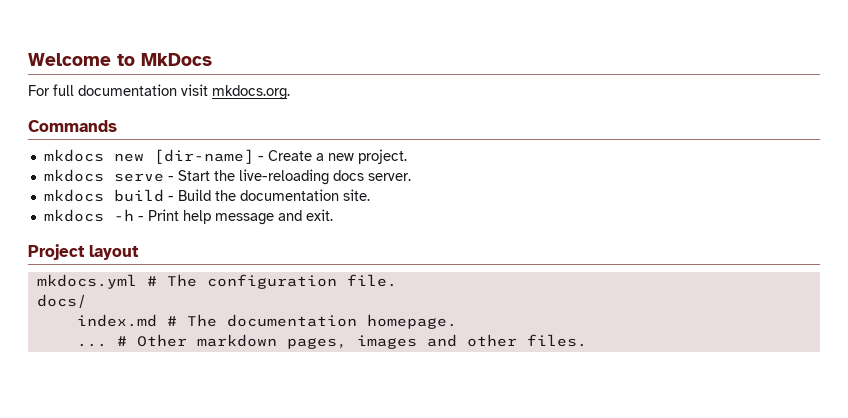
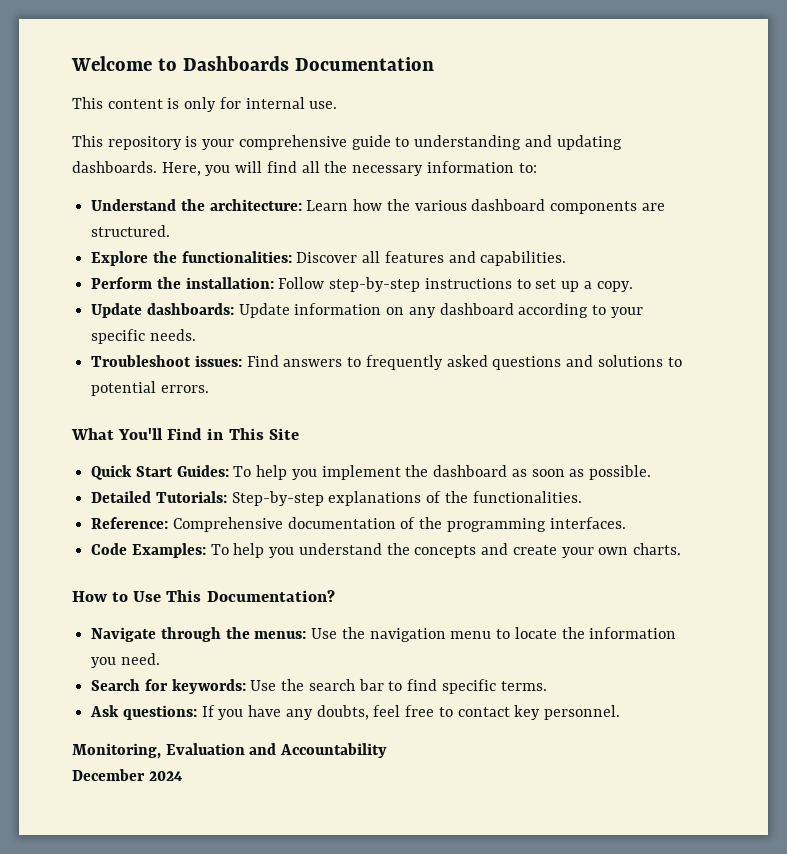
[141,53,212,66] [28,84,290,100] [28,120,117,132] [43,149,407,164] [43,169,411,185] [43,189,370,202] [43,209,333,225] [28,244,139,260] [36,274,397,289] [36,294,87,308] [76,314,457,329] [76,334,587,349] MkDocs // For full documentation visit mkdocs.org. // Commands // mkdocs new [dir-name] - Create a new project. // mkdocs serve - Start the live-reloading docs server. // mkdocs build - Build the documentation site. // mkdocs -h - Print help message and exit. // Project layout // mkdocs.yml # The configuration file. // docs/ // index.md # The documentation homepage. // ... # Other markdown pages, images and other files. -> [182,56,434,71] [72,97,338,112] [72,135,622,150] [72,161,537,176] [91,199,665,214] [91,225,171,237] [91,251,567,266] [91,277,633,292] [91,303,643,318] [91,329,196,344] [91,355,682,370] [91,381,209,396] [71,428,299,440] [91,465,651,480] [91,491,582,506] [91,517,626,532] [91,543,681,558] [72,590,335,602] [91,627,677,642] [91,653,160,668] [91,679,547,694] [90,705,620,720] [72,743,388,759] [72,769,183,781] Dashboards Documentation // This content is only for internal use. // This repository is your comprehensive guide to understanding and updating dashboards. Here, you will find all the necessary information to: // Understand the architecture: Learn how the various dashboard components are structured. // Explore the functionalities: Discover all features and capabilities. // Perform the installation: Follow step-by-step instructions to set up a copy. // Update dashboards: Update information on any dashboard according to your specific needs. // Troubleshoot issues: Find answers to frequently asked questions and solutions to potential errors. // What You'll Find in This Site // Quick Start Guides: To help you implement the dashboard as soon as possible. // Detailed Tutorials: Step-by-step explanations of the functionalities. // Reference: Comprehensive documentation of the programming interfaces. // Code Examples: To help you understand the concepts and create your own charts. // How to Use This Documentation? // Navigate through the menus: Use the navigation menu to locate the information you need. // Search for keywords: Use the search bar to find specific terms. // Ask questions: If you have any doubts, feel free to contact key personnel. // Monitoring, Evaluation and Accountability // December 2024

